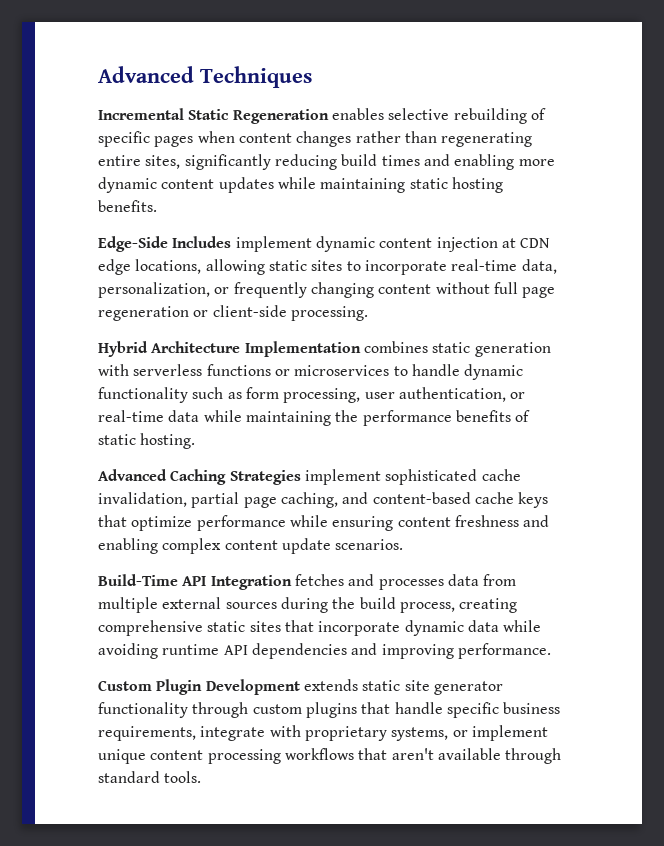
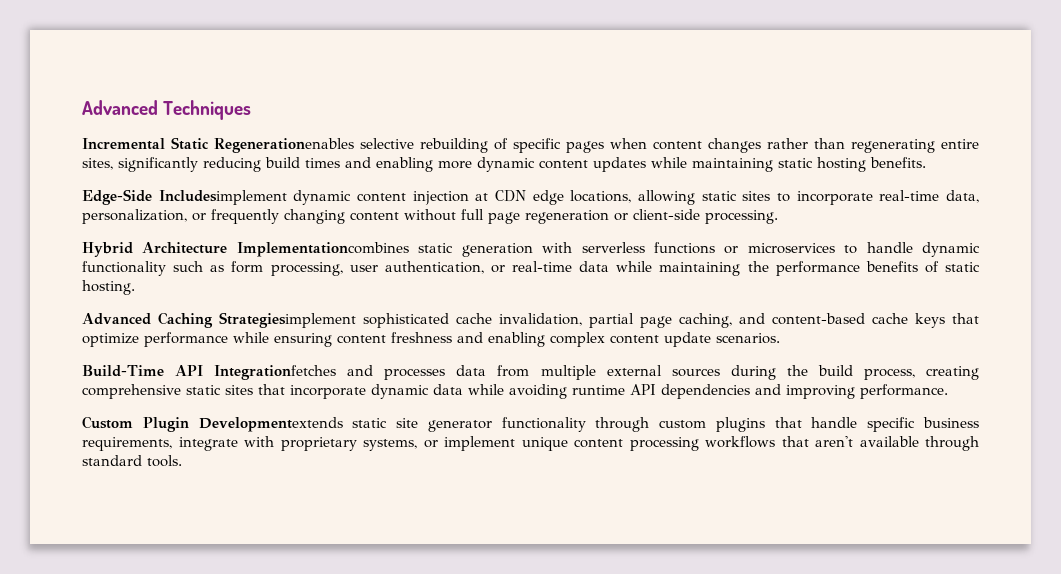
[232,108,384,124] Regeneration enables -> [214,138,354,153] Regenerationenables
[172,236,312,252] Includes implement -> [158,190,287,205] Includesimplement
[244,341,428,357] Implementation combines -> [236,242,409,257] Implementationcombines
[229,469,381,485] Strategies implement -> [219,312,356,328] Strategiesimplement
[210,574,344,590] Integration fetches -> [214,365,337,380] Integrationfetches
[205,679,358,695] Development extends -> [198,417,343,432] Developmentextends

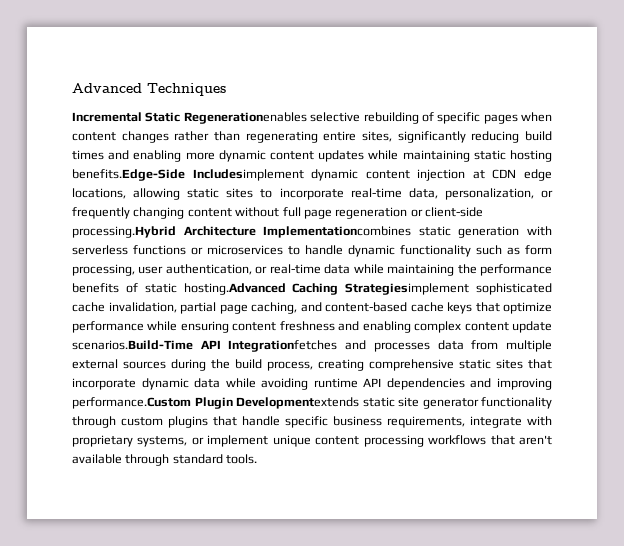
[870,157,926,168] [82,189,152,205] benefits. // Edge-Side -> [72,169,185,181] benefits.Edge-Side
[705,210,778,224] [82,242,133,257] processing. // Hybrid -> [72,226,176,238] processing.Hybrid
[82,280,135,295] [82,313,151,325] hosting. // Advanced -> [183,283,286,295] hosting.Advanced
[716,333,780,344] [82,365,164,377] scenarios. // Build-Time -> [72,340,193,350] scenarios.Build-Time
[860,384,948,399] [82,416,133,429] performance. // Custom -> [72,397,191,409] performance.Custom

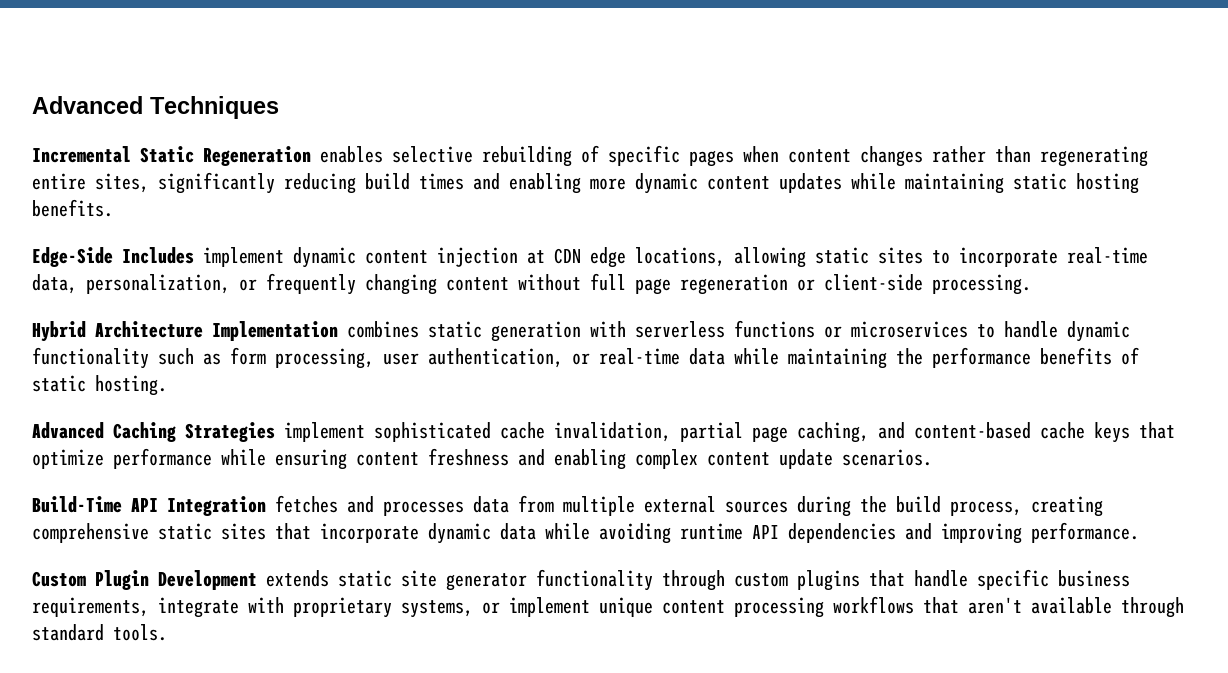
[183,112,307,124] Regenerationenables -> [203,146,383,166] Regeneration enables
[72,169,304,181] benefits.Edge-Side Includesimplement -> [32,199,113,217] [32,247,284,267] benefits. // Edge-Side Includes implement
[72,226,412,238] processing.Hybrid Architecture Implementationcombines -> [932,274,1031,295] [32,321,419,342] processing. // Hybrid Architecture Implementation combines
[183,283,470,295] hosting.Advanced Caching Strategiesimplement -> [95,375,167,396] [32,422,365,442] hosting. // Advanced Caching Strategies implement
[72,340,338,352] scenarios.Build-Time API Integrationfetches -> [842,449,932,466] [32,495,338,516] scenarios. // Build-Time API Integration fetches
[72,397,359,409] performance.Custom Plugin Developmentextends -> [1031,522,1139,543] [32,570,329,590] performance. // Custom Plugin Development extends

